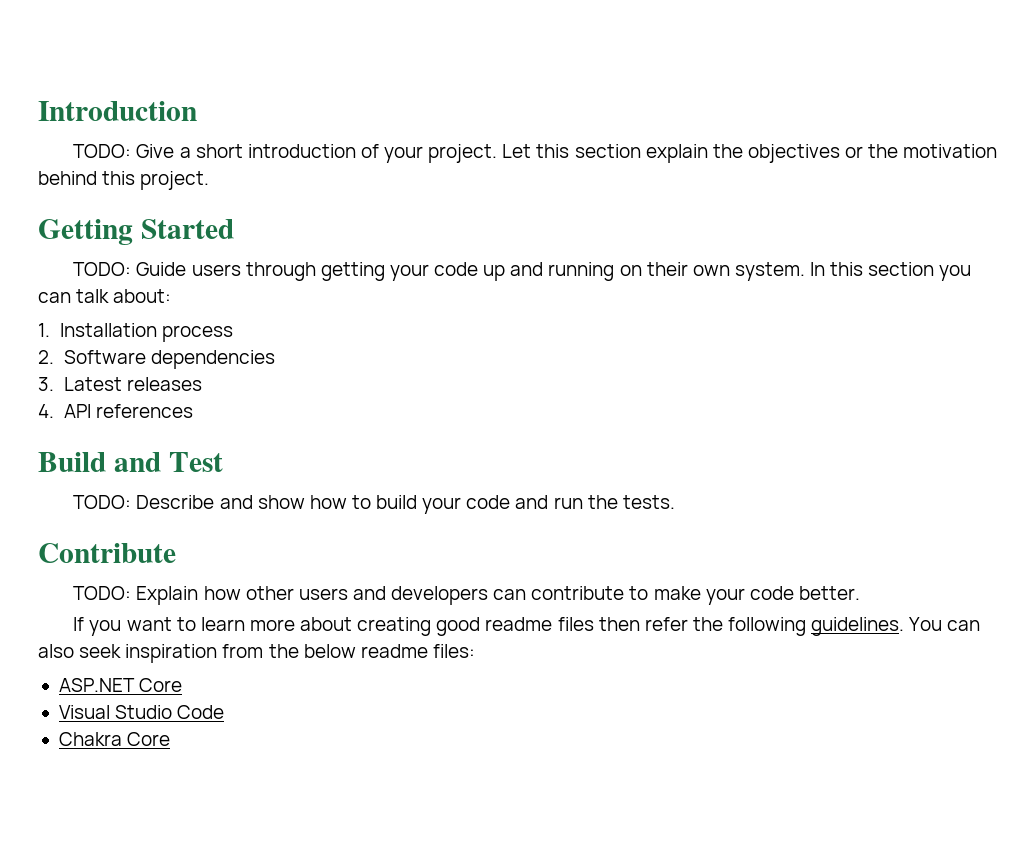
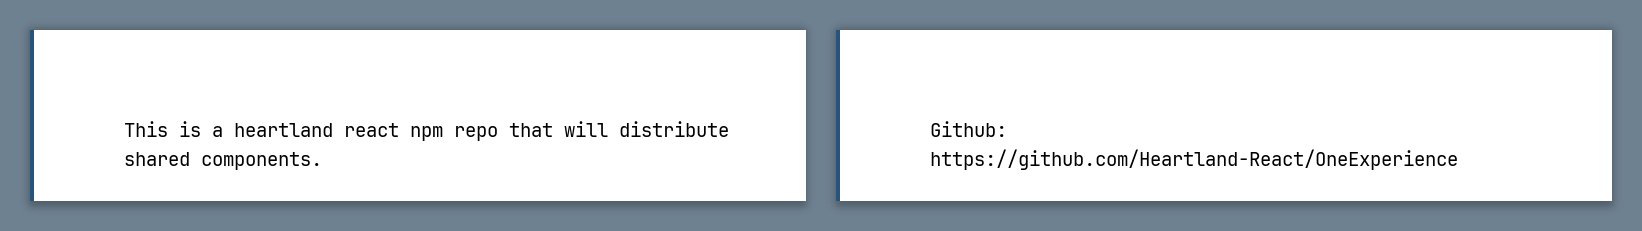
[38,101,197,121] [73,144,998,163] [38,171,210,190] [38,219,234,245] [73,262,972,281] [38,289,172,303] [38,323,234,342] [38,350,275,369] [38,377,202,391] [38,404,193,418] [38,452,223,472] [73,495,675,514] [38,543,176,563] [73,586,860,605] [73,617,981,636] [38,644,475,663] [58,678,183,692] [58,705,225,719] [58,732,171,746] Introduction // TODO: Give a short introduction of your project. Let this section explain the objectives or the motivation behind this project. // Getting Started // TODO: Guide users through getting your code up and running on their own system. In this section you can talk about: // 1. Installation process // 2. Software dependencies // 3. Latest releases // 4. API references // Build and Test // TODO: Describe and show how to build your code and run the tests. // Contribute // TODO: Explain how other users and developers can contribute to make your code better. // If you want to learn more about creating good readme files then refer the following guidelines. You can also seek inspiration from the below readme files: // ASP.NET Core // Visual Studio Code // Chakra Core -> [124,121,729,141] [124,152,322,170] [930,121,1007,137] [930,149,1458,170] This is a heartland react npm repo that will distribute shared components. // Github: https://github.com/Heartland-React/OneExperience

